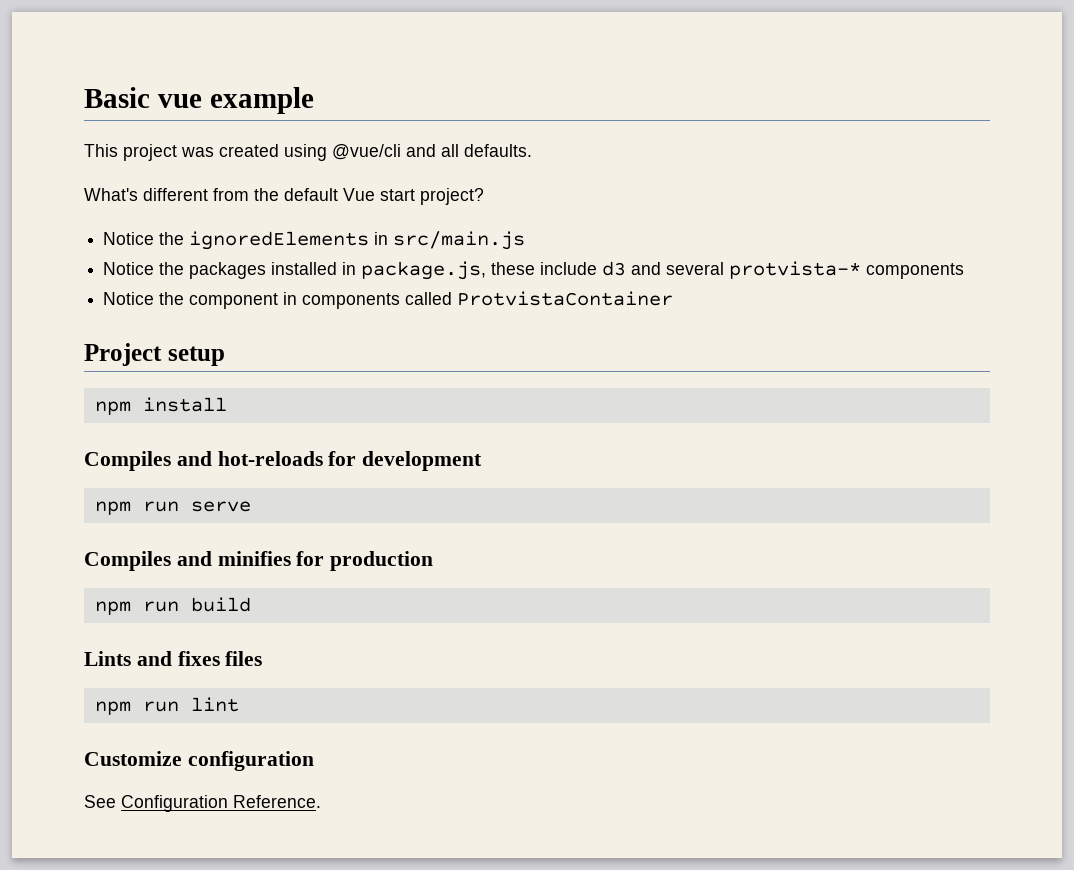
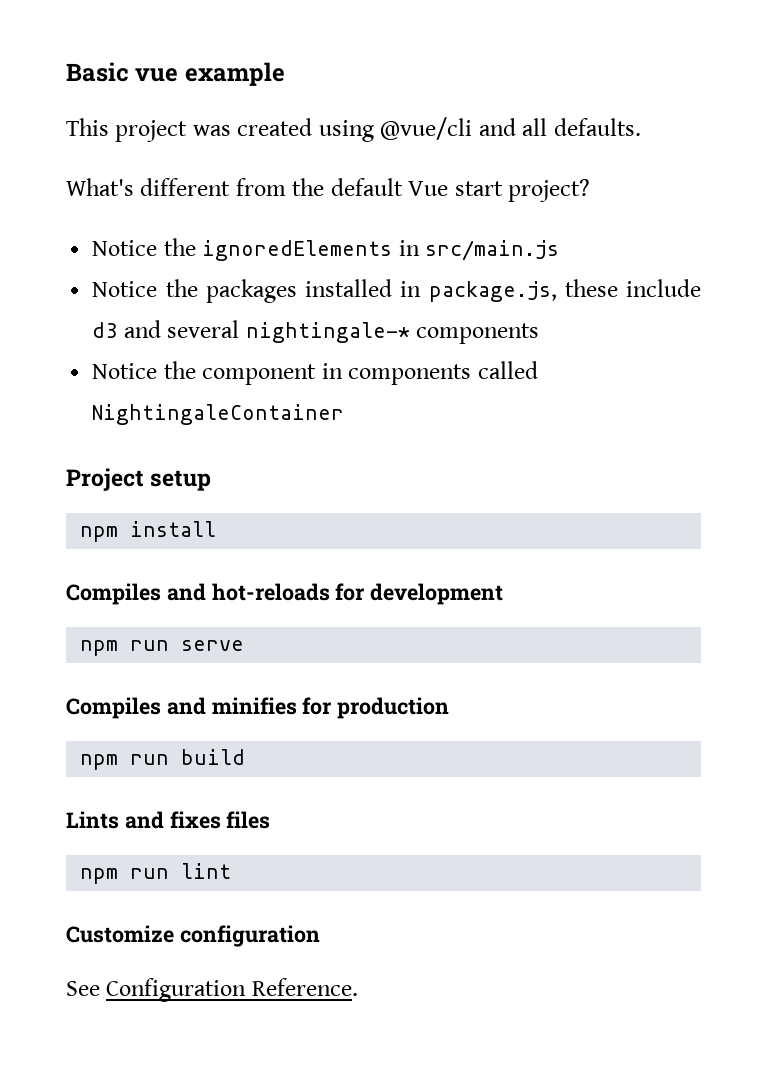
[729,261,862,279] protvista-* -> [245,322,410,343] nightingale-*
[457,291,674,306] ProtvistaContainer -> [92,404,345,425] NightingaleContainer

